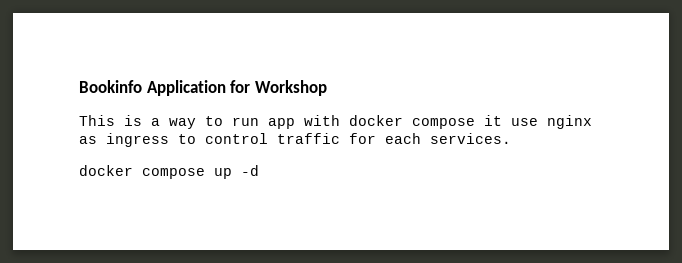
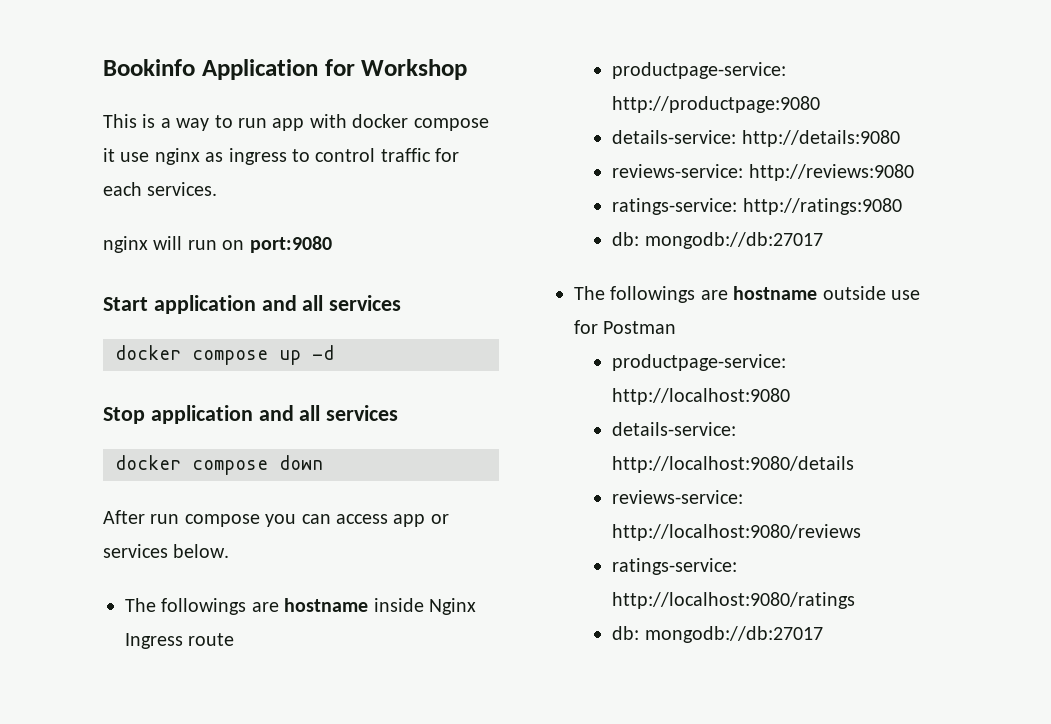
[79,165,259,179] docker compose up -d -> [103,236,332,253] [103,295,402,314] [115,345,334,365] [103,405,399,424] [115,455,323,475] [103,510,449,527] [103,544,230,558] [125,598,476,615] [125,633,235,649] [612,62,787,79] [612,96,821,113] [612,130,900,147] [612,164,914,181] [612,198,902,215] [612,232,823,249] [574,286,920,303] [574,320,677,334] [612,354,787,371] [612,388,791,405] [612,422,737,436] [612,456,855,473] [612,490,744,504] [612,524,862,541] [612,558,738,575] [612,592,856,609] [612,626,823,643] nginx will run on port:9080 // Start application and all services // docker compose up -d // Stop application and all services // docker compose down // After run compose you can access app or services below. // The followings are hostname inside Nginx Ingress route // productpage-service: http://productpage:9080 // details-service: http://details:9080 // reviews-service: http://reviews:9080 // ratings-service: http://ratings:9080 // db: mongodb://db:27017 // The followings are hostname outside use for Postman // productpage-service: http://localhost:9080 // details-service: http://localhost:9080/details // reviews-service: http://localhost:9080/reviews // ratings-service: http://localhost:9080/ratings // db: mongodb://db:27017

